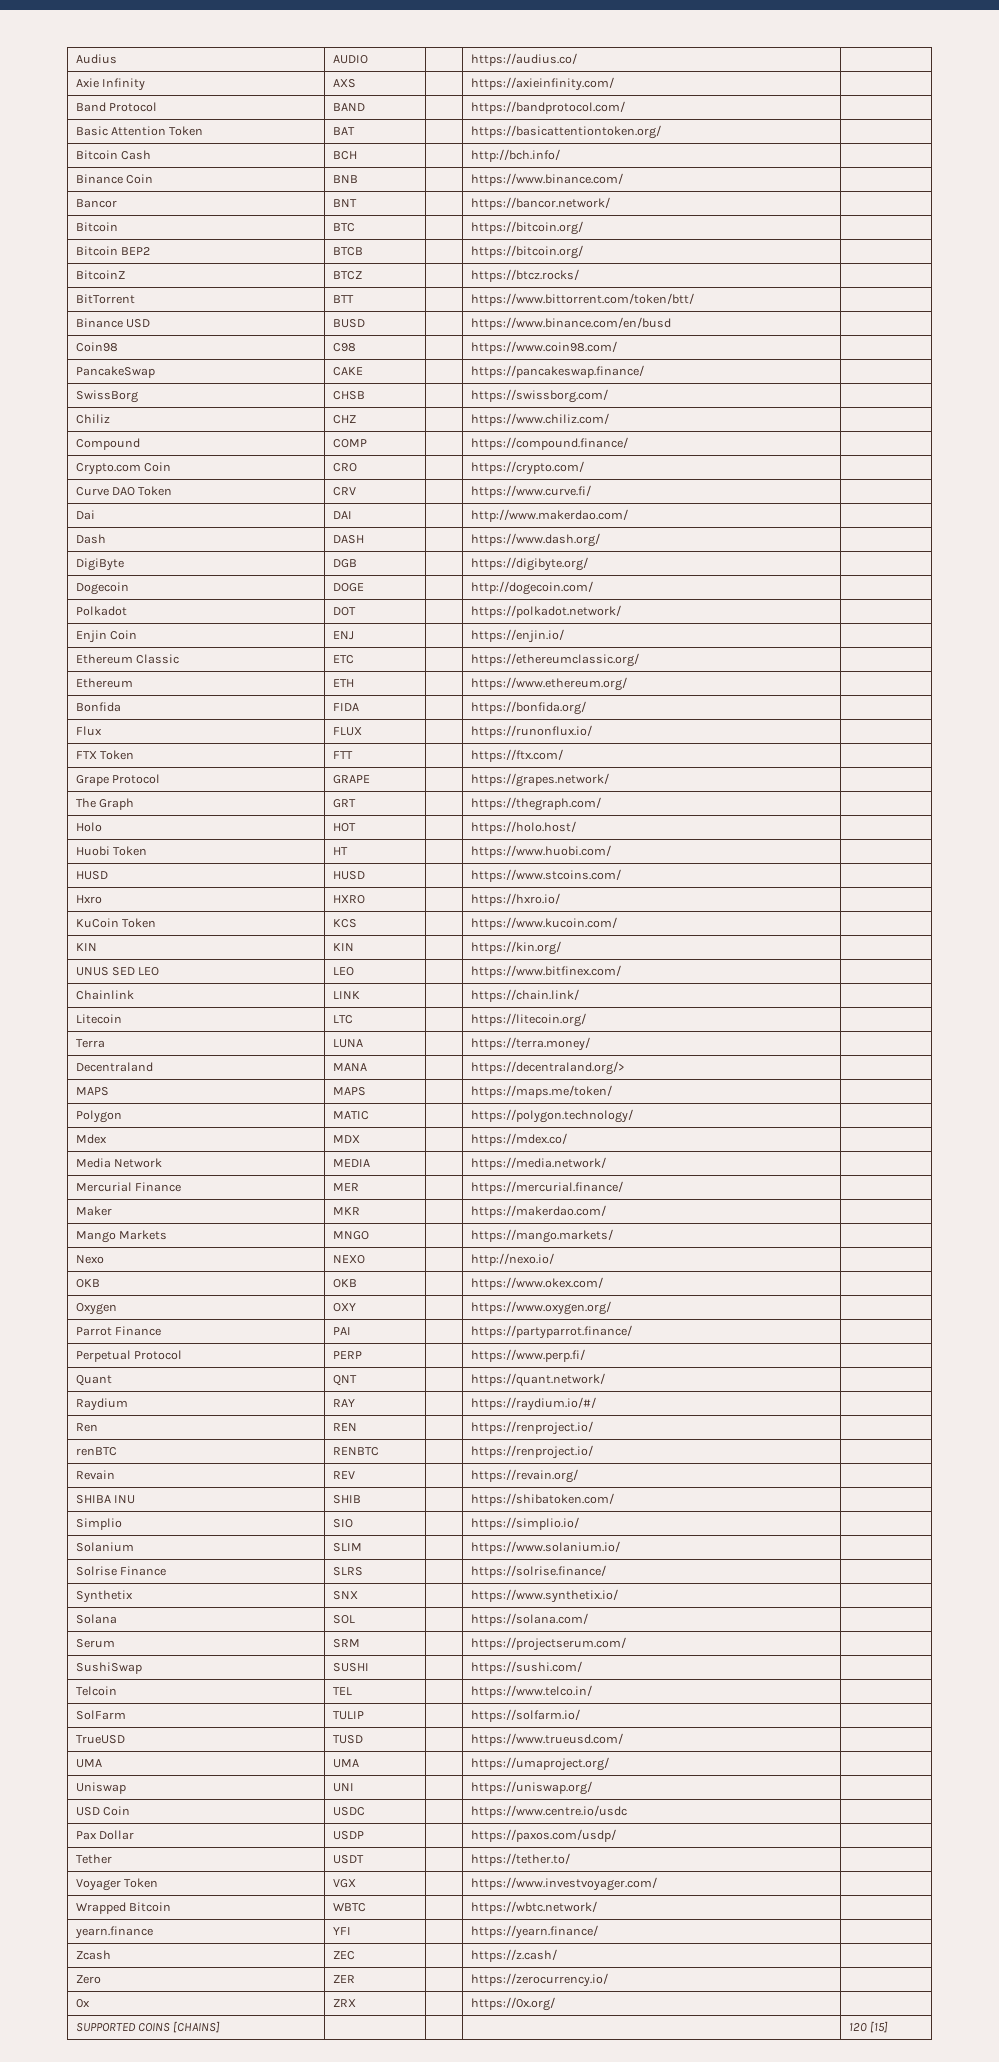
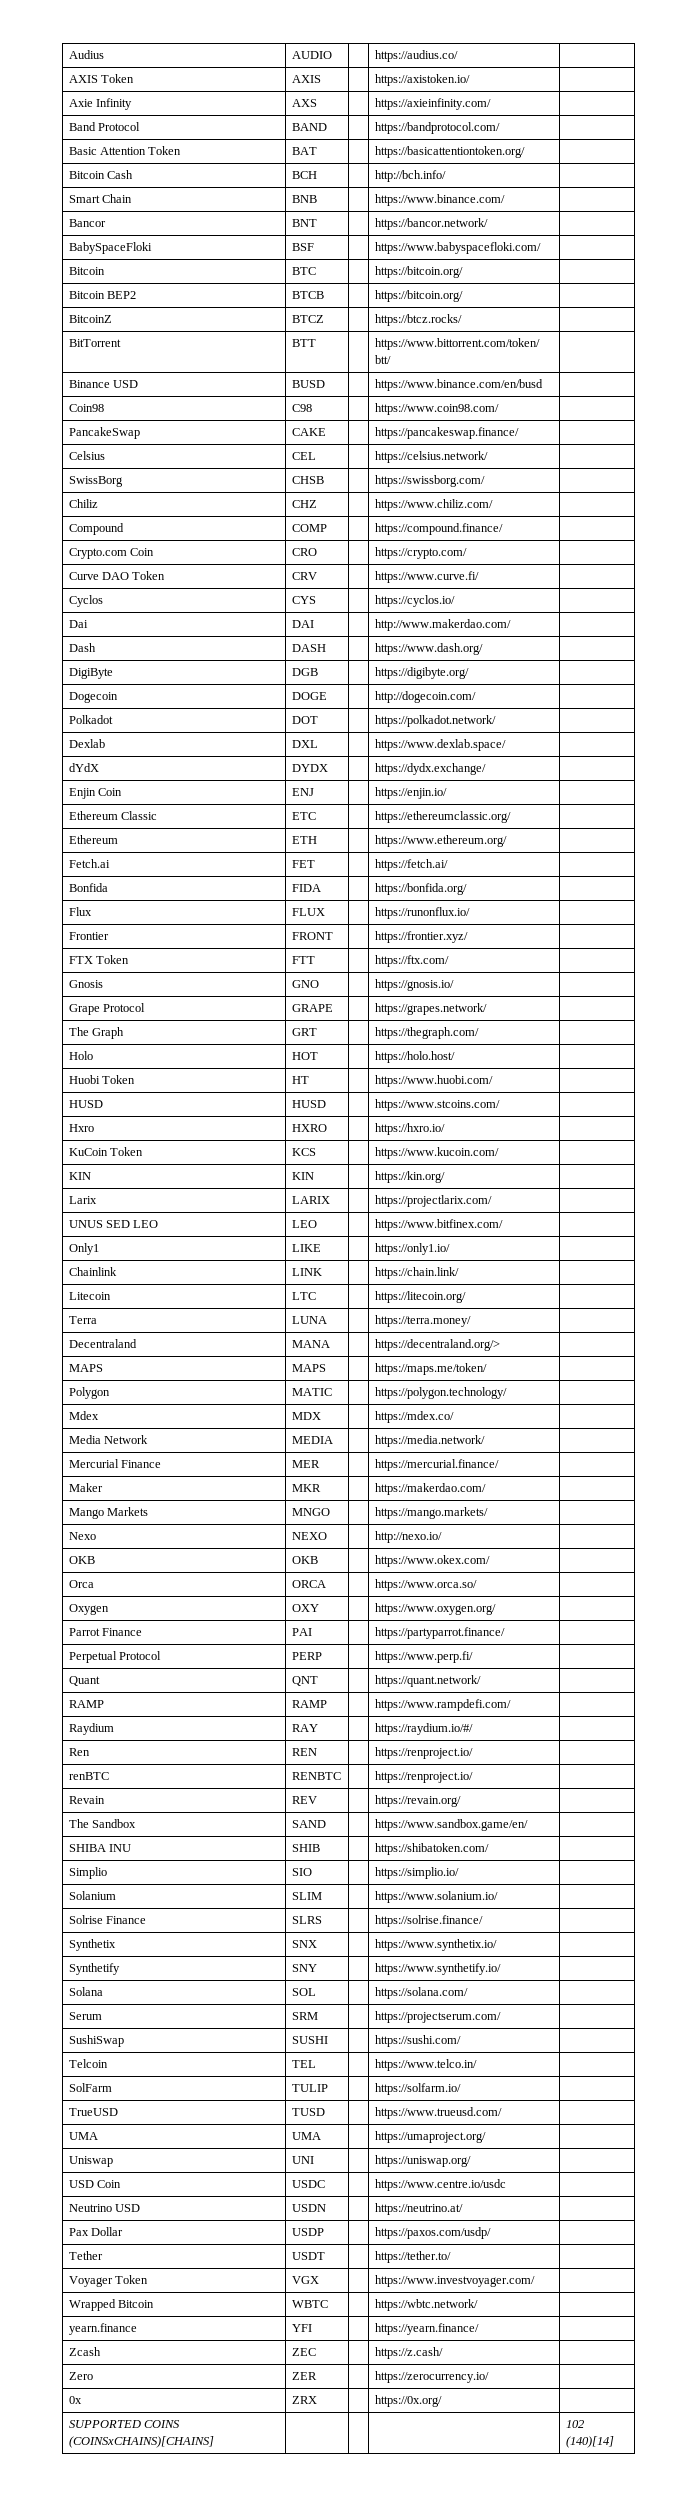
(577, 59) none -> [68,74,134,83] [291,75,321,83] [374,74,470,86] // AXIS Token | AXIS | | https://axistoken.io/ |
[75,174,154,184] Binance Coin -> [68,194,132,203] Smart Chain
(610, 203) none -> [68,242,152,254] [291,243,314,251] [374,242,541,254] // BabySpaceFloki | BSF | | https://www.babyspacefloki.com/ |
(644, 371) none -> [68,451,105,460] [291,452,316,460] [374,451,488,463] // Celsius | CEL | | https://celsius.network/ |
(591, 491) none -> [68,595,103,607] [291,596,316,604] [374,595,455,607] // Cyclos | CYS | | https://cyclos.io/ |
(621, 611) none -> [68,739,105,748] [291,740,318,748] [374,739,506,751] [68,763,99,772] [291,764,328,772] [374,763,486,775] // Dexlab | DXL | | https://www.dexlab.space/ | // dYdX | DYDX | | https://dydx.exchange/ |
(627, 684) none -> [68,859,110,868] [291,860,315,868] [374,859,448,871] // Fetch.ai | FET | | https://fetch.ai/ |
(592, 731) none -> [68,932,109,940] [291,932,333,940] [374,931,468,943] // Frontier | FRONT | | https://frontier.xyz/ |
(563, 755) none -> [68,980,103,988] [291,980,319,988] [374,979,454,991] // Gnosis | GNO | | https://gnosis.io/ |
(561, 948) none -> [68,1196,97,1204] [291,1196,330,1204] [374,1195,492,1207] // Larix | LARIX | | https://projectlarix.com/ |
(621, 971) none -> [68,1243,99,1255] [291,1244,321,1252] [374,1243,450,1255] // Only1 | LIKE | | https://only1.io/ |
(603, 1283) none -> [68,1580,94,1588] [291,1580,326,1588] [374,1579,477,1591] // Orca | ORCA | | https://www.orca.so/ |
(605, 1380) none -> [68,1700,104,1708] [291,1700,327,1708] [374,1699,511,1711] // RAMP | RAMP | | https://www.rampdefi.com/ |
(578, 1476) none -> [68,1819,136,1828] [291,1820,326,1828] [374,1819,528,1831] // The Sandbox | SAND | | https://www.sandbox.game/en/ |
(618, 1596) none -> [68,1963,120,1975] [291,1964,317,1972] [374,1963,501,1975] // Synthetify | SNY | | https://www.synthetify.io/ |
(627, 1811) none -> [68,2204,140,2212] [291,2204,326,2212] [374,2203,463,2215] // Neutrino USD | USDN | | https://neutrino.at/ |
[173,2021,221,2033] [848,2021,889,2033] [CHAINS] | | | | 120 [15] -> [68,2436,214,2448] [565,2420,584,2428] [565,2436,614,2448] (COINSxCHAINS)[CHAINS] | | | | 102 (140)[14]

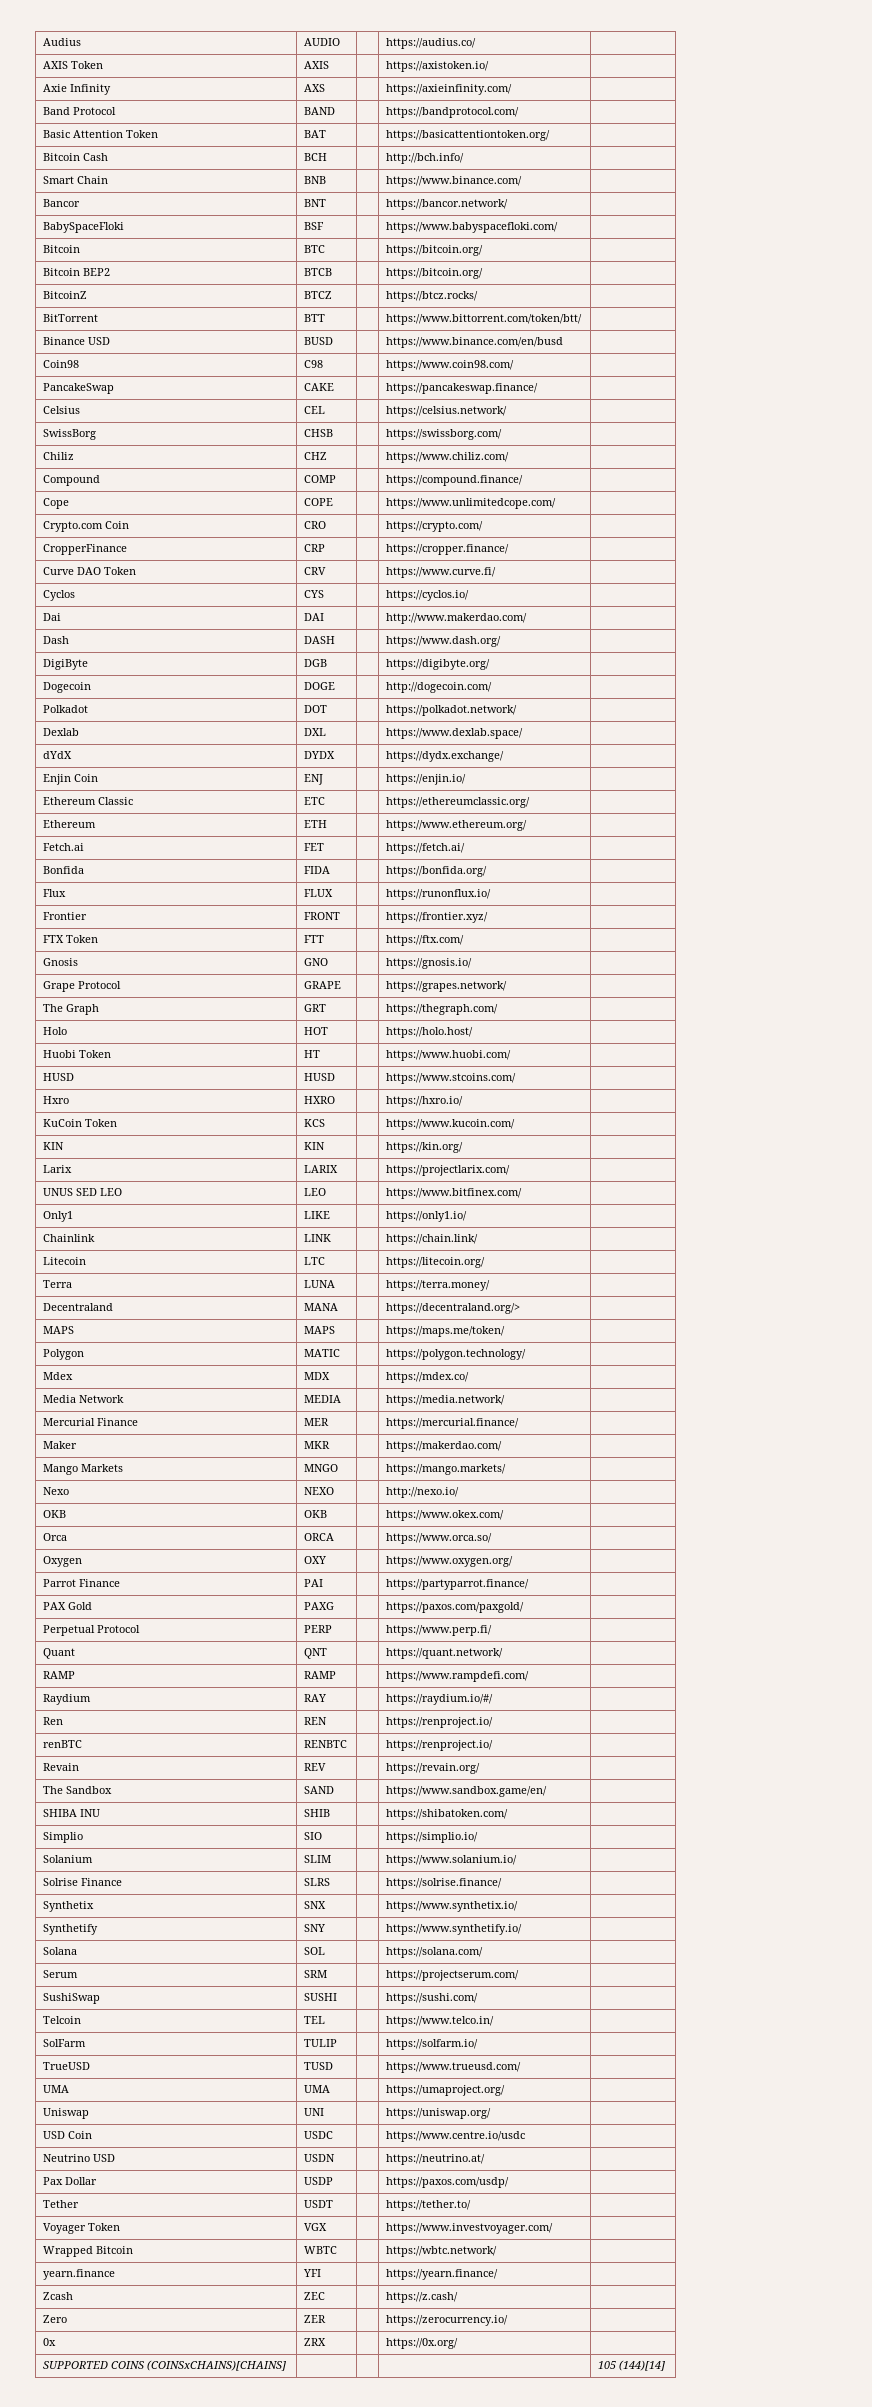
(503, 529) none -> [43,498,70,509] [304,498,334,506] [386,498,557,509] // Cope | COPE | | https://www.unlimitedcope.com/ |
(467, 553) none -> [43,544,128,555] [304,544,326,552] [386,544,510,555] // CropperFinance | CRP | | https://cropper.finance/ |
(505, 1633) none -> [43,1602,93,1610] [304,1602,335,1610] [386,1602,525,1613] // PAX Gold | PAXG | | https://paxos.com/paxgold/ |
[565,2420,584,2428] [565,2436,614,2448] 102 (140)[14] -> [598,2360,666,2371] 105 (144)[14]

